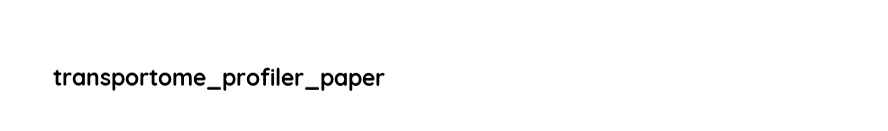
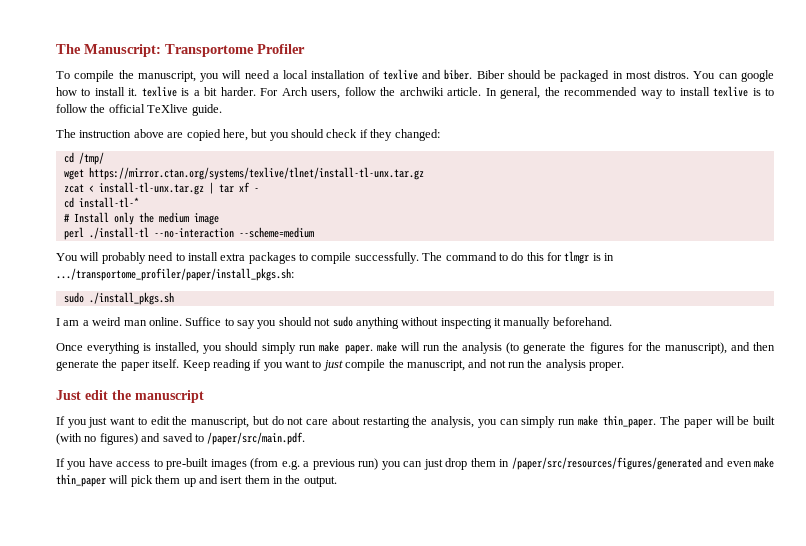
[52,67,385,91] transportome_profiler_paper -> [56,44,305,57] [56,69,774,82] [56,86,775,99] [56,104,222,116] [56,129,440,141] [63,152,104,165] [63,167,424,180] [63,182,259,195] [63,197,139,208] [63,212,219,225] [63,227,314,240] [56,251,615,264] [56,268,294,281] [63,292,174,305] [56,316,612,329] [56,341,776,354] [56,359,625,371] [56,390,204,403] [56,415,776,428] [56,432,306,445] [56,457,775,470] [56,474,337,487] The Manuscript: Transportome Profiler // To compile the manuscript, you will need a local installation of texlive and biber. Biber should be packaged in most distros. You can google how to install it. texlive is a bit harder. For Arch users, follow the archwiki article. In general, the recommended way to install texlive is to follow the official TeXlive guide. // The instruction above are copied here, but you should check if they changed: // cd /tmp/ // wget https://mirror.ctan.org/systems/texlive/tlnet/install-tl-unx.tar.gz // zcat < install-tl-unx.tar.gz | tar xf - // cd install-tl-* // # Install only the medium image // perl ./install-tl --no-interaction --scheme=medium // You will probably need to install extra packages to compile successfully. The command to do this for tlmgr is in .../transportome_profiler/paper/install_pkgs.sh: // sudo ./install_pkgs.sh // I am a weird man online. Suffice to say you should not sudo anything without inspecting it manually beforehand. // Once everything is installed, you should simply run make paper. make will run the analysis (to generate the figures for the manuscript), and then generate the paper itself. Keep reading if you want to just compile the manuscript, and not run the analysis proper. // Just edit the manuscript // If you just want to edit the manuscript, but do not care about restarting the analysis, you can simply run make thin_paper. The paper will be built (with no figures) and saved to /paper/src/main.pdf. // If you have access to pre-built images (from e.g. a previous run) you can just drop them in /paper/src/resources/figures/generated and even make thin_paper will pick them up and isert them in the output.

